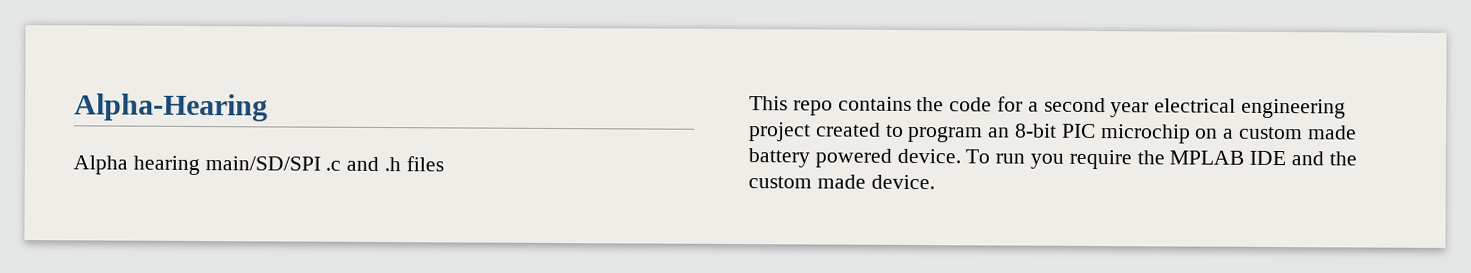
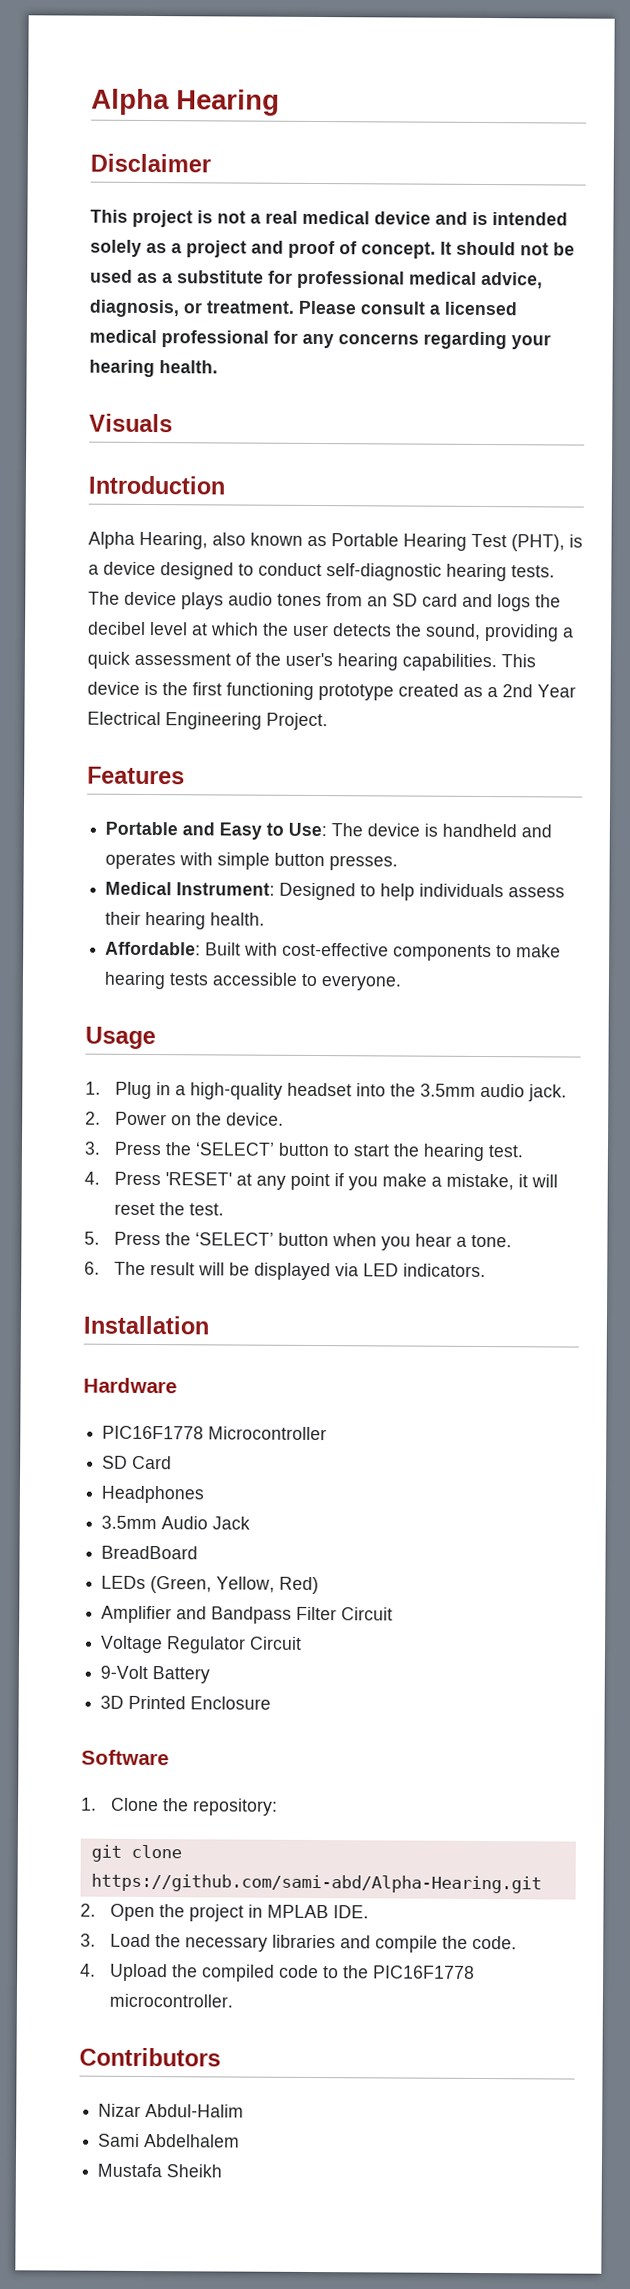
[74,93,268,122] [73,155,444,176] [749,96,1347,119] [748,122,1357,144] [748,148,1357,170] [748,174,935,190] Alpha-Hearing // Alpha hearing main/SD/SPI .c and .h files // This repo contains the code for a second year electrical engineering project created to program an 8-bit PIC microchip on a custom made battery powered device. To run you require the MPLAB IDE and the custom made device. -> [91,88,280,116] [90,153,211,173] [90,209,568,228] [90,239,575,259] [90,269,543,289] [89,299,518,318] [89,329,551,350] [89,359,218,378] [89,413,173,433] [88,475,225,495] [88,531,583,552] [88,561,555,582] [88,591,561,612] [88,621,574,642] [87,651,536,672] [87,681,576,701] [87,711,328,731] [87,766,185,785] [105,821,553,840] [105,852,399,871] [105,881,566,901] [105,911,266,930] [105,941,562,962] [104,971,403,991] [85,1026,156,1050] [85,1081,567,1102] [85,1111,284,1126] [84,1141,523,1162] [84,1171,558,1191] [113,1202,224,1216] [84,1231,512,1251] [84,1261,486,1281] [83,1315,209,1335] [83,1377,177,1394] [102,1425,328,1441] [102,1455,173,1470] [101,1485,205,1504] [101,1515,251,1530] [101,1545,199,1560] [101,1575,320,1595] [101,1605,394,1624] [100,1635,303,1654] [100,1665,211,1684] [100,1695,272,1710] [81,1749,169,1766] [81,1797,278,1816] [90,1844,182,1862] [90,1873,542,1894] [80,1903,369,1922] [80,1933,517,1953] [80,1963,475,1982] [108,1993,233,2008] [79,2047,221,2067] [98,2103,245,2118] [98,2133,241,2148] [97,2163,223,2178] Alpha Hearing // Disclaimer // This project is not a real medical device and is intended solely as a project and proof of concept. It should not be used as a substitute for professional medical advice, diagnosis, or treatment. Please consult a licensed medical professional for any concerns regarding your hearing health. // Visuals // Introduction // Alpha Hearing, also known as Portable Hearing Test (PHT), is a device designed to conduct self-diagnostic hearing tests. The device plays audio tones from an SD card and logs the decibel level at which the user detects the sound, providing a quick assessment of the user's hearing capabilities. This device is the first functioning prototype created as a 2nd Year Electrical Engineering Project. // Features // Portable and Easy to Use: The device is handheld and operates with simple button presses. // Medical Instrument: Designed to help individuals assess their hearing health. // Affordable: Built with cost-effective components to make hearing tests accessible to everyone. // Usage // 1. Plug in a high-quality headset into the 3.5mm audio jack. // 2. Power on the device. // 3. Press the ‘SELECT’ button to start the hearing test. // 4. Press 'RESET' at any point if you make a mistake, it will reset the test. // 5. Press the ‘SELECT’ button when you hear a tone. // 6. The result will be displayed via LED indicators. // Installation // Hardware // PIC16F1778 Microcontroller // SD Card // Headphones // 3.5mm Audio Jack // BreadBoard // LEDs (Green, Yellow, Red) // Amplifier and Bandpass Filter Circuit // Voltage Regulator Circuit // 9-Volt Battery // 3D Printed Enclosure // Software // 1. Clone the repository: // git clone https://github.com/sami-abd/Alpha-Hearing.git // 2. Open the project in MPLAB IDE. // 3. Load the necessary libraries and compile the code. // 4. Upload the compiled code to the PIC16F1778 microcontroller. // Contributors // Nizar Abdul-Halim // Sami Abdelhalem // Mustafa Sheikh

